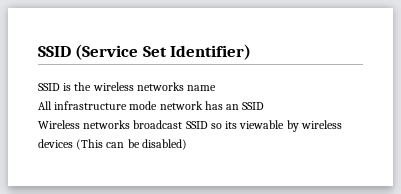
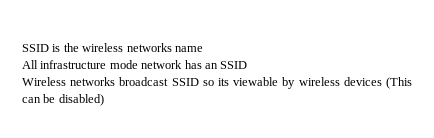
[38,44,252,60] [38,83,60,91] SSID (Service Set Identifier) // SSID -> [22,44,49,52] SSID

